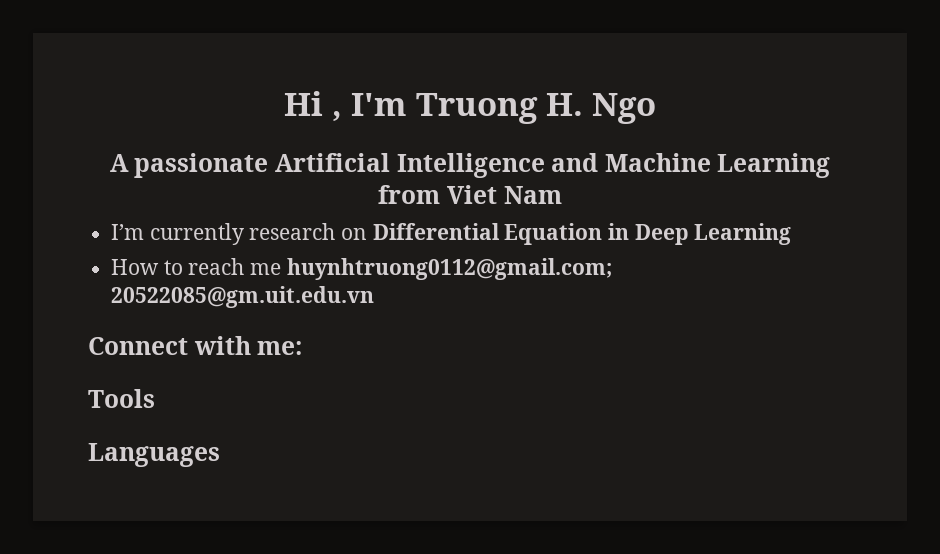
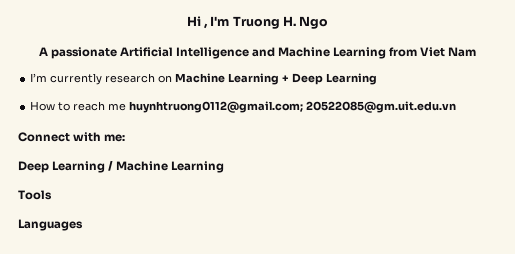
[372,223,630,245] Differential Equation in -> [175,73,290,85] Machine Learning +
(303, 348) none -> [18,161,225,173] // Deep Learning / Machine Learning

